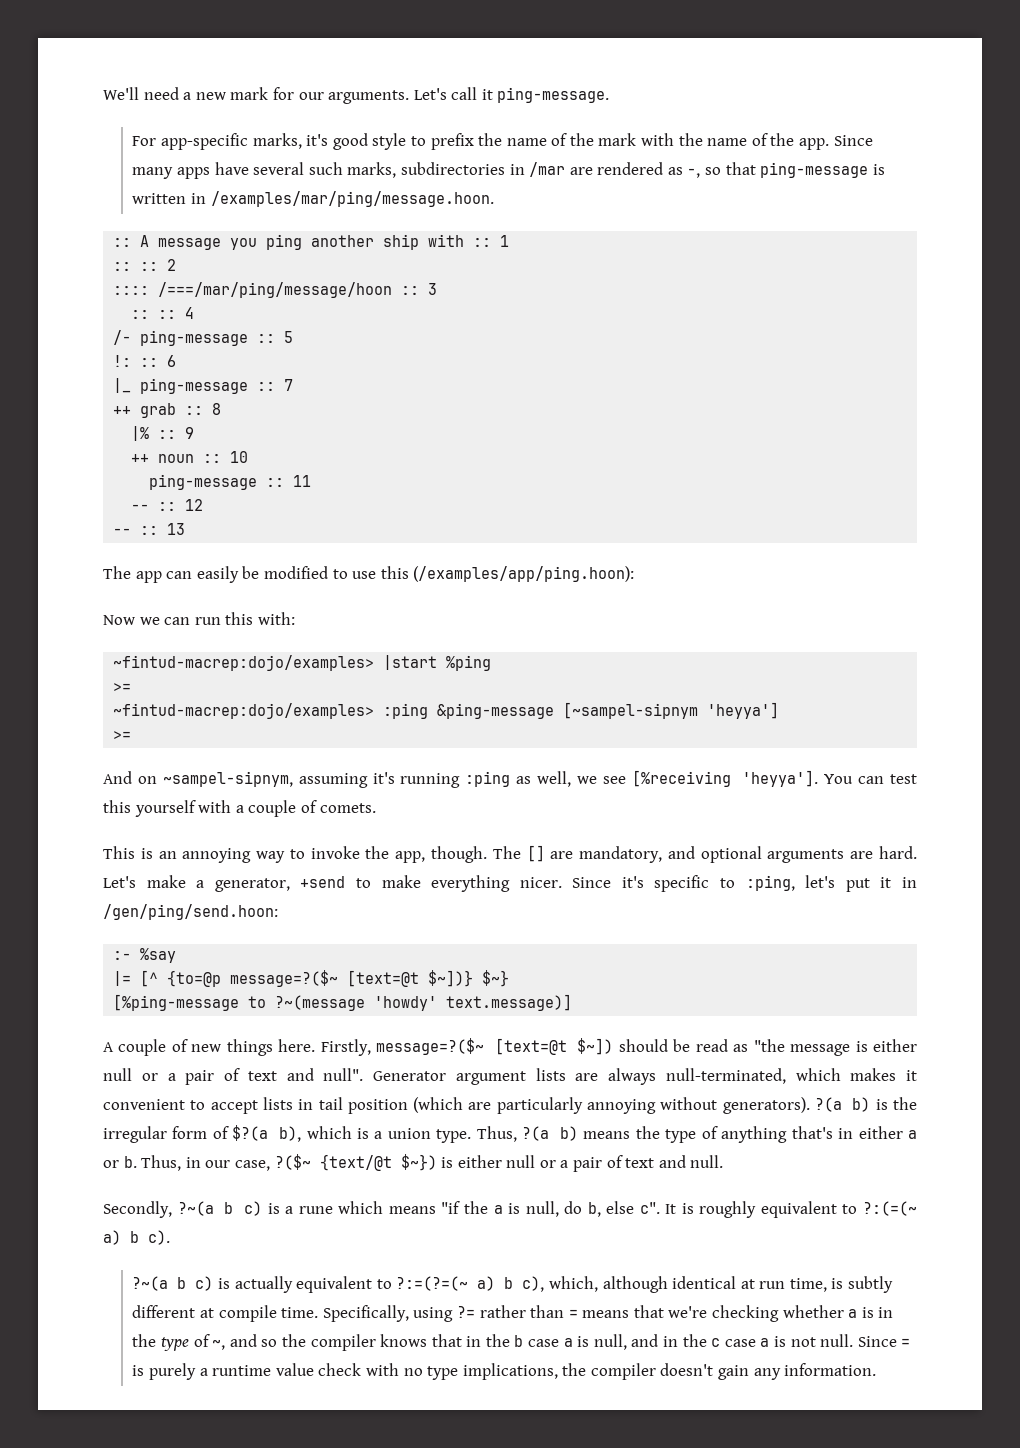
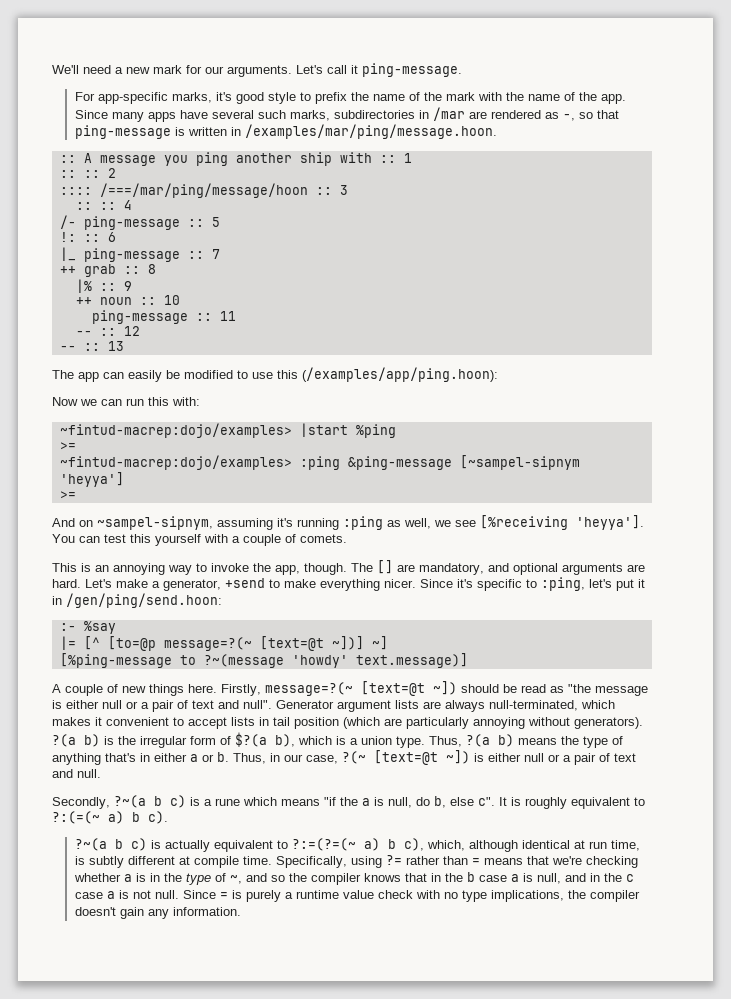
[167,970,510,987] {to=@p message=?($~ [text=@t $~])} $~} -> [107,636,388,651] [to=@p message=?(~ [text=@t ~])] ~]
[376,1038,614,1055] message=?($~ [text=@t $~]) -> [265,681,457,696] message=?(~ [text=@t ~])
[274,1154,437,1171] ?($~ {text/@t $~}) -> [342,750,470,765] ?(~ [text=@t ~])

